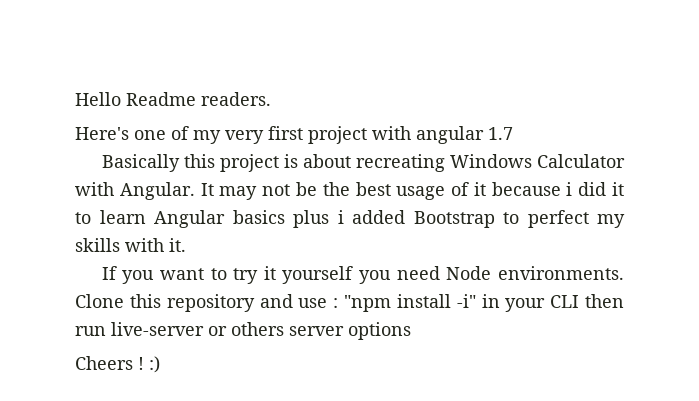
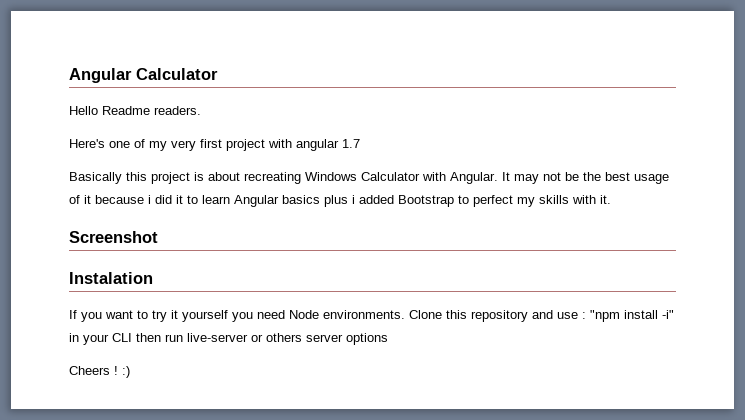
(75, 99) none -> [69,68,218,83] Angular Calculator //
(186, 245) none -> [69,231,158,243] [69,272,153,284] // Screenshot // Instalation

